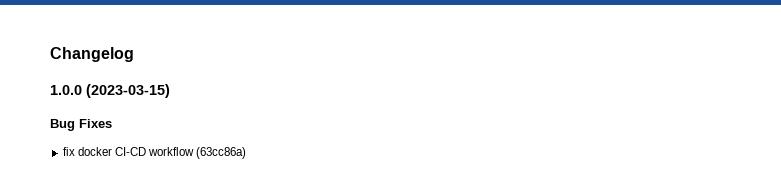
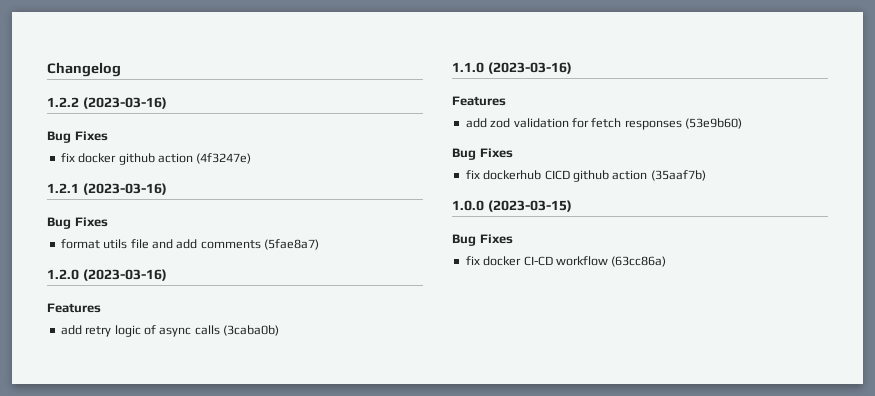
(134, 54) none -> [47,97,167,109] [47,131,108,143] [60,153,252,165] [47,183,167,195] [47,217,108,229] [60,239,319,250] [47,269,167,281] [47,303,101,313] [60,325,279,337] [452,62,572,74] [452,96,506,106] [465,118,742,130] [452,148,513,160] [465,170,706,182] // 1.2.2 (2023-03-16) // Bug Fixes // fix docker github action (4f3247e) // 1.2.1 (2023-03-16) // Bug Fixes // format utils file and add comments (5fae8a7) // 1.2.0 (2023-03-16) // Features // add retry logic of async calls (3caba0b) // 1.1.0 (2023-03-16) // Features // add zod validation for fetch responses (53e9b60) // Bug Fixes // fix dockerhub CICD github action (35aaf7b)

